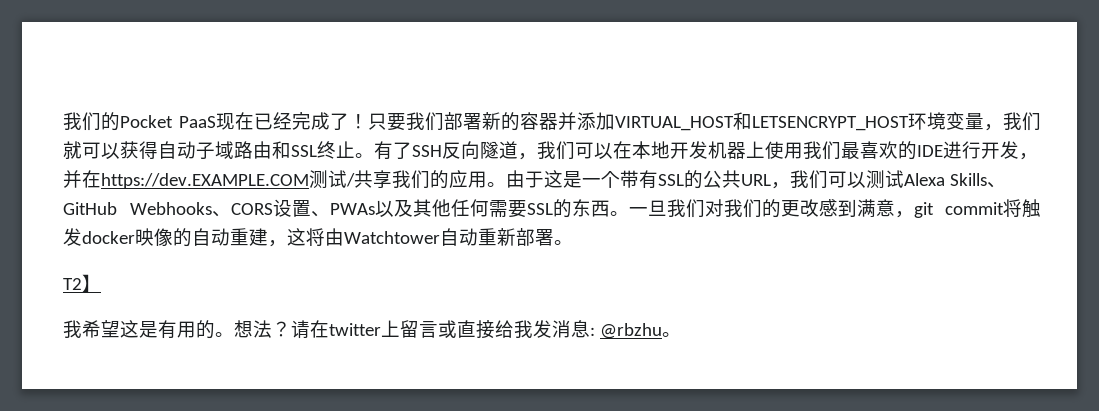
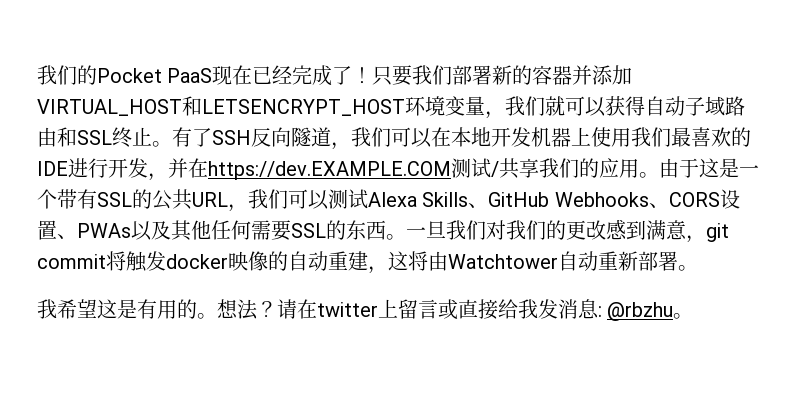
[63,274,101,292] // T2】 -> (698, 268) none

